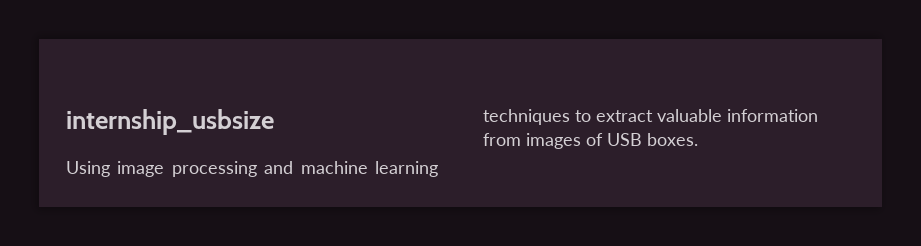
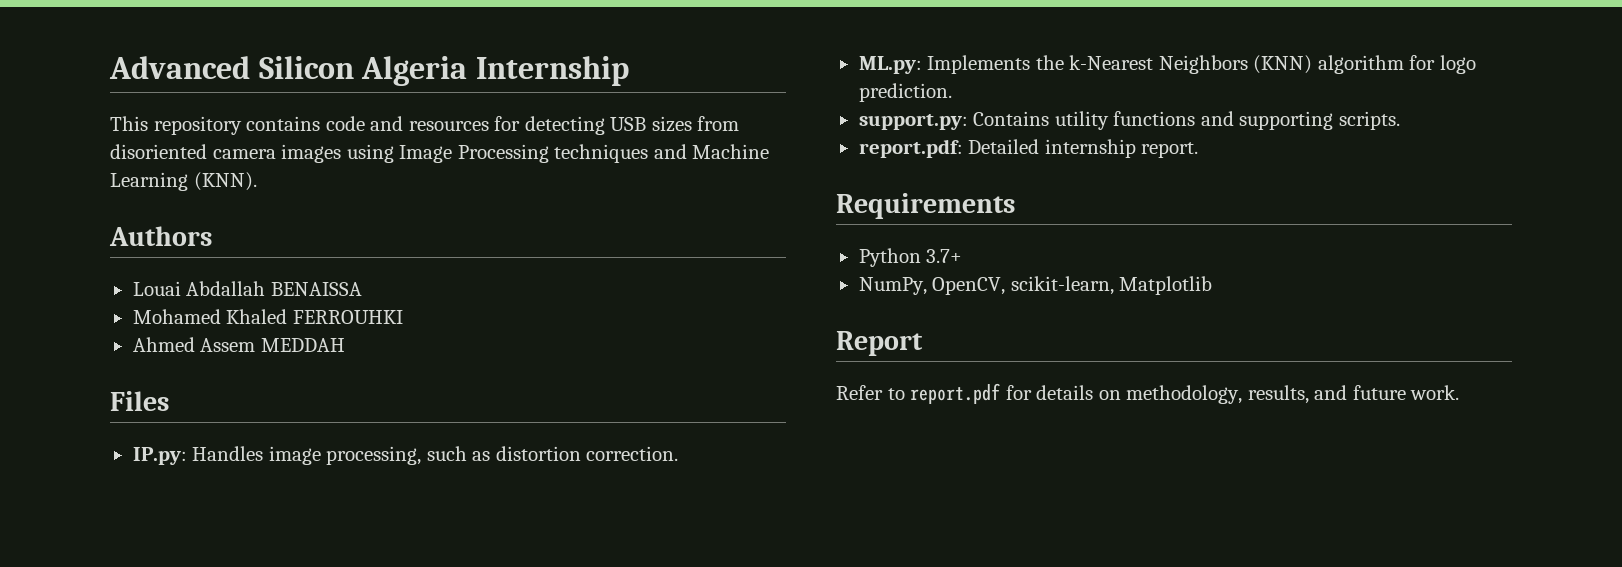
[66,109,274,135] [66,161,438,177] [483,109,818,125] [483,133,698,149] internship_usbsize // Using image processing and machine learning techniques to extract valuable information from images of USB boxes. -> [109,56,629,86] [110,116,740,135] [110,144,770,163] [110,172,257,191] [109,226,212,246] [132,281,362,296] [132,309,403,324] [132,337,345,352] [110,391,169,411] [132,446,679,465] [858,55,1476,74] [858,83,952,102] [858,111,1400,130] [858,139,1199,158] [836,193,1015,219] [858,248,963,267] [858,276,1213,295] [836,331,923,356] [836,383,1460,404] Advanced Silicon Algeria Internship // This repository contains code and resources for detecting USB sizes from disoriented camera images using Image Processing techniques and Machine Learning (KNN). // Authors // Louai Abdallah BENAISSA // Mohamed Khaled FERROUHKI // Ahmed Assem MEDDAH // Files // IP.py: Handles image processing, such as distortion correction. // ML.py: Implements the k-Nearest Neighbors (KNN) algorithm for logo prediction. // support.py: Contains utility functions and supporting scripts. // report.pdf: Detailed internship report. // Requirements // Python 3.7+ // NumPy, OpenCV, scikit-learn, Matplotlib // Report // Refer to report.pdf for details on methodology, results, and future work.

